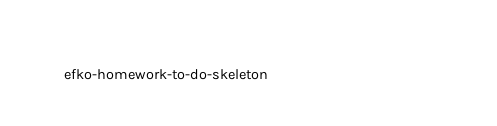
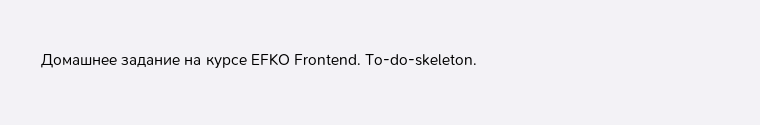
[64,69,268,80] efko-homework-to-do-skeleton -> [41,53,478,69] Домашнее задание на курсе EFKO Frontend. To-do-skeleton.

